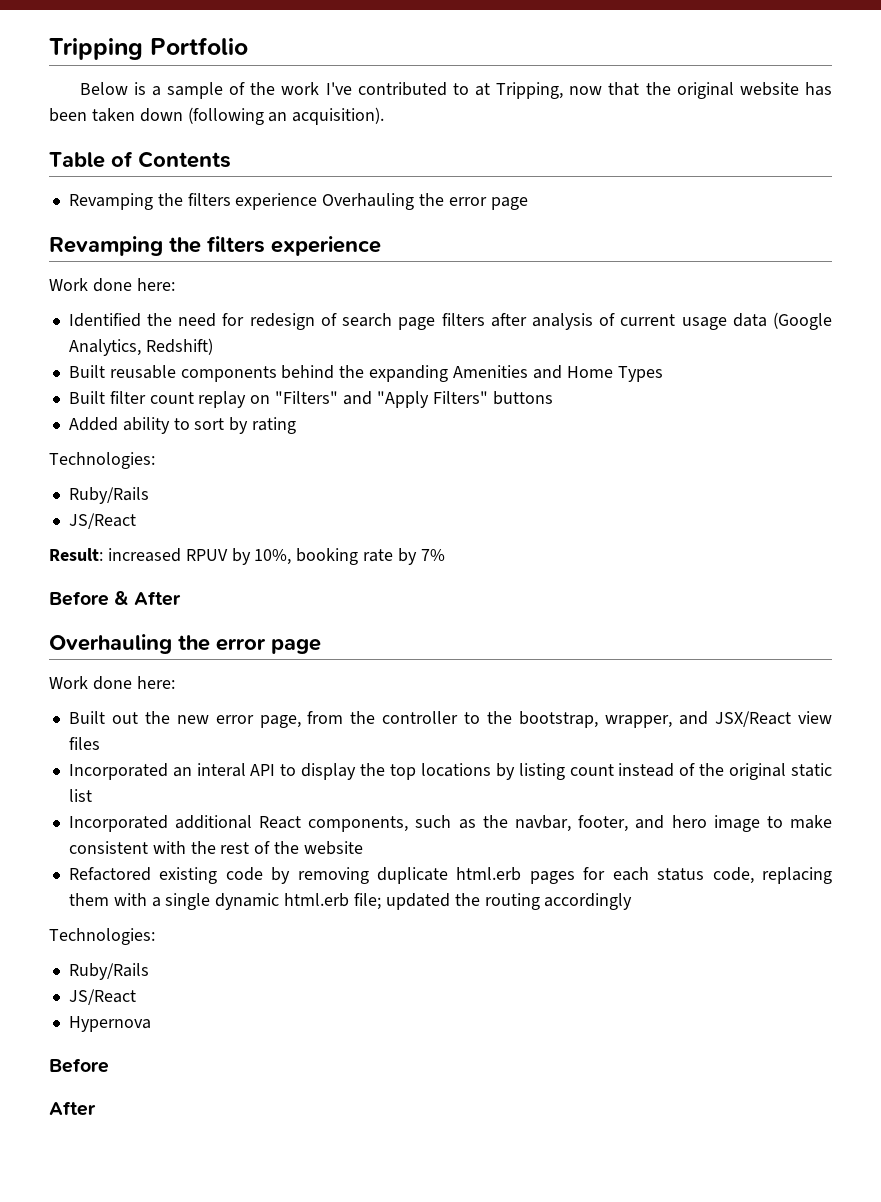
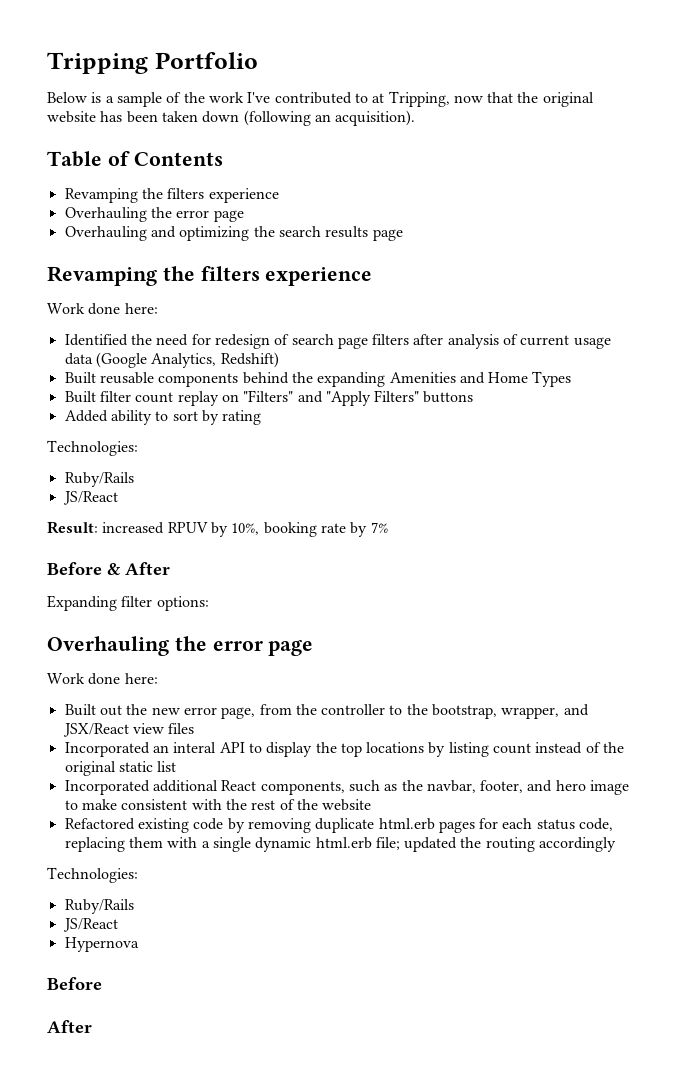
[322,193,528,210] Overhauling the error page -> [64,207,244,222] [64,226,403,241] // Overhauling the error page // Overhauling and optimizing the search results page
(181, 598) none -> [47,595,209,611] // Expanding filter options:

